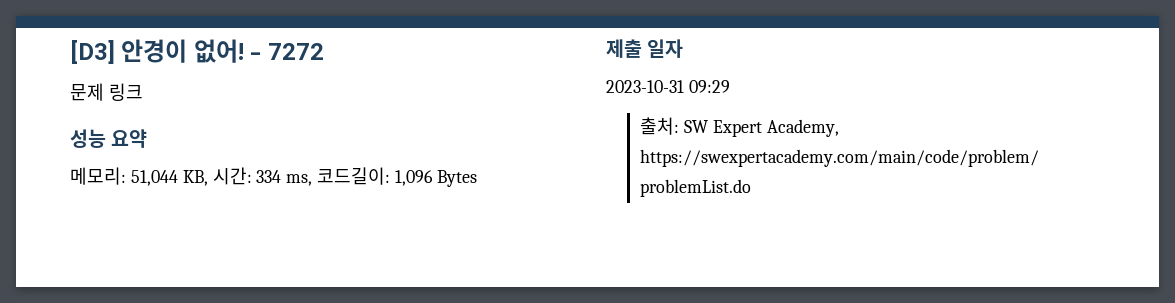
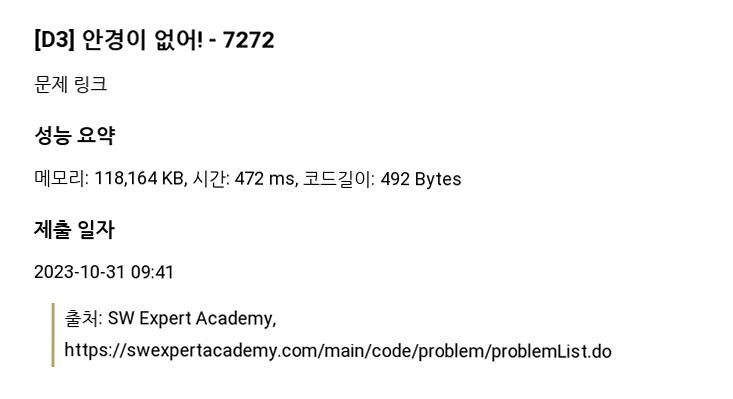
[130,170,178,186] 51,044 -> [93,171,158,188] 118,164
[256,170,282,183] 334 -> [234,171,266,185] 472
[395,170,434,186] 1,096 -> [380,172,412,186] 492
[688,80,730,93] 09:29 -> [129,265,175,279] 09:41

